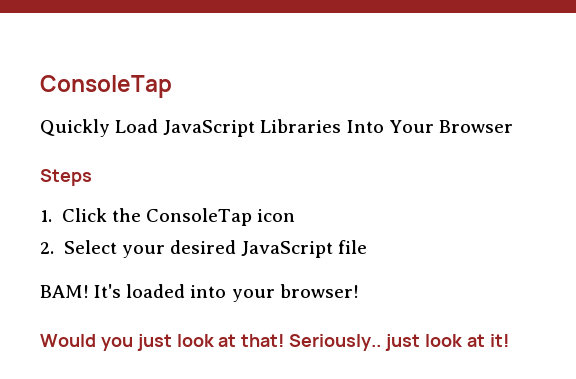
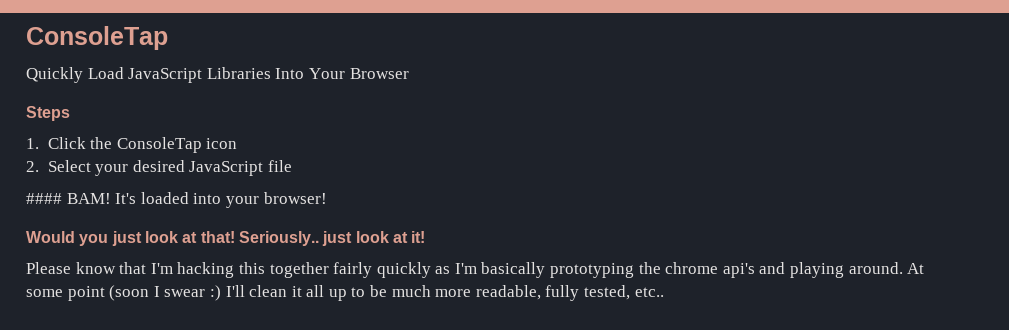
(368, 247) none -> [26,193,62,204] ####
(509, 340) none -> [26,262,925,278] [26,285,664,301] // Please know that I'm hacking this together fairly quickly as I'm basically prototyping the chrome api's and playing around. At some point (soon I swear :) I'll clean it all up to be much more readable, fully tested, etc..

